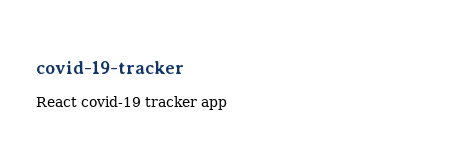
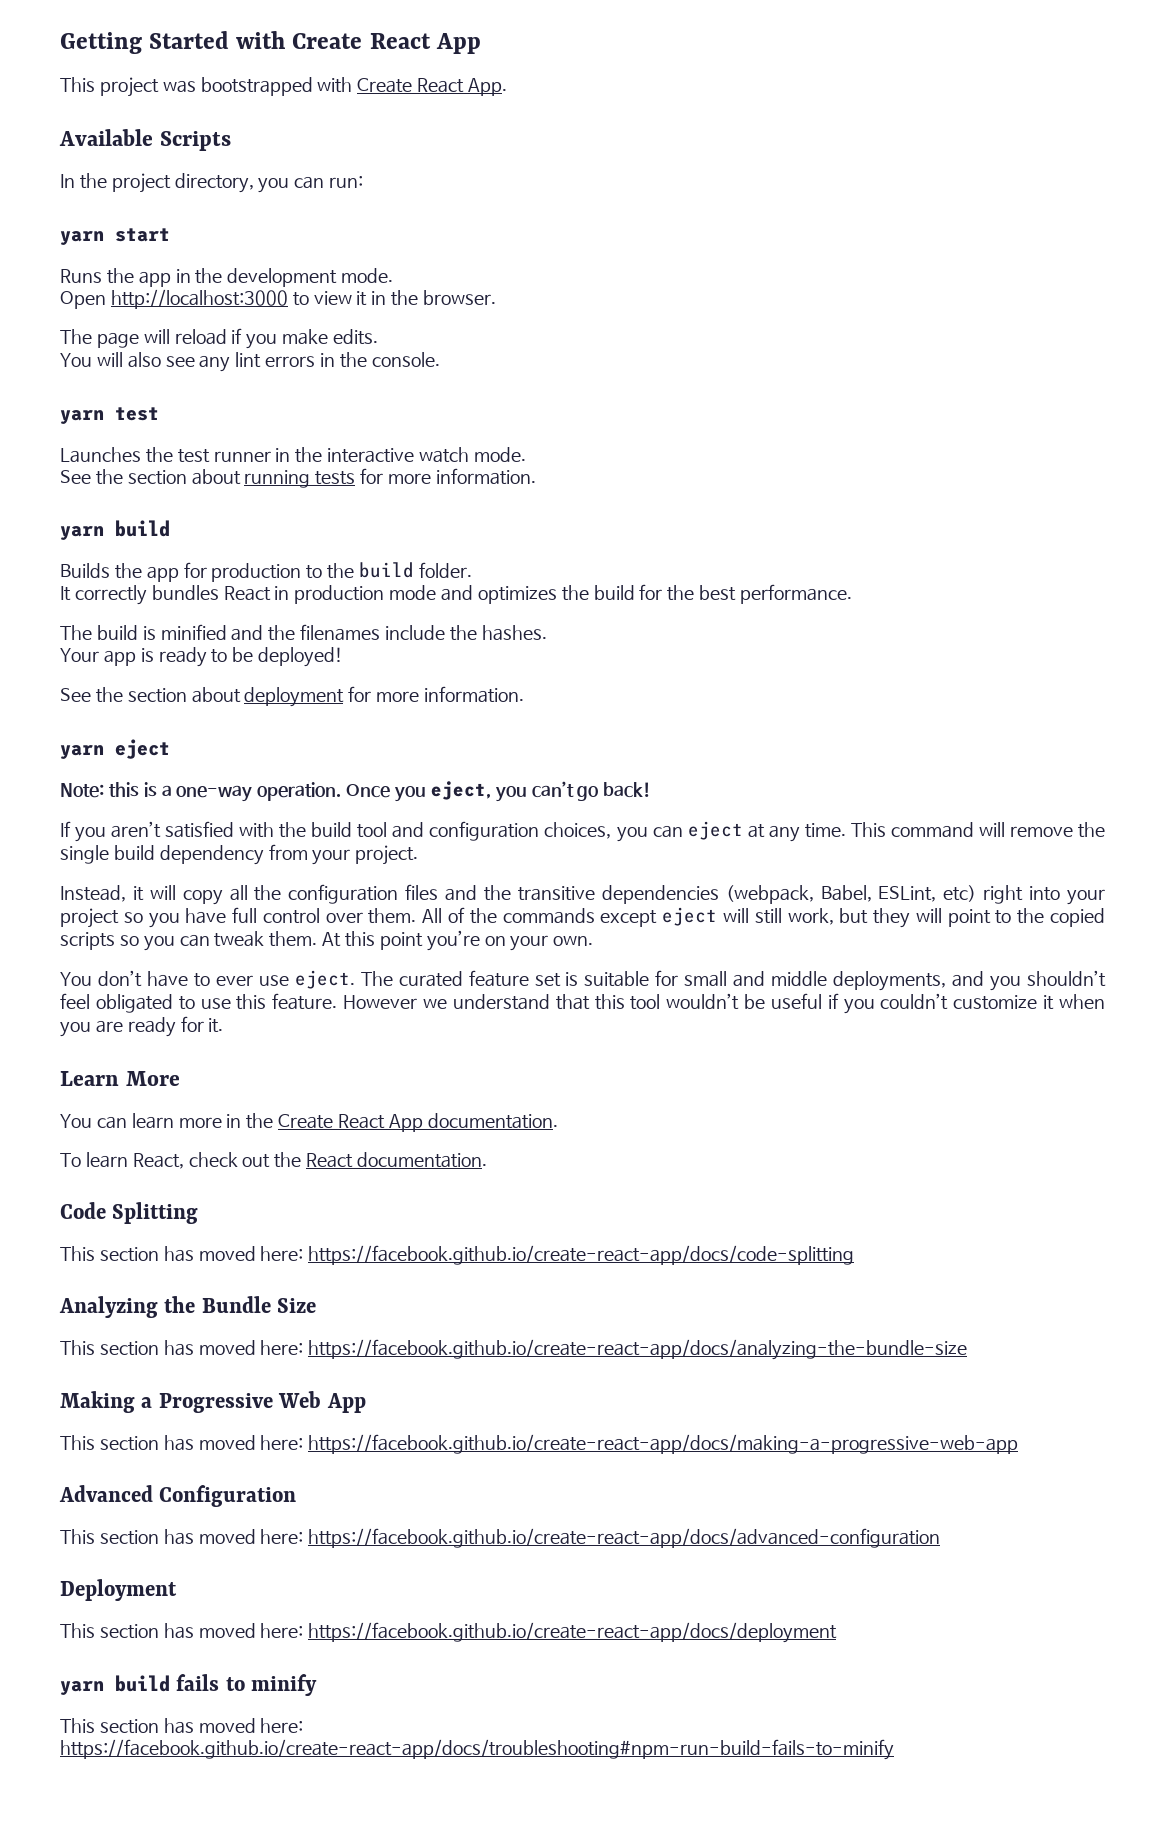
[36,61,184,74] [36,96,227,110] covid-19-tracker // React covid-19 tracker app -> [60,31,481,54] [60,77,508,97] [59,129,231,151] [60,173,364,193] [60,228,170,245] [60,268,394,287] [60,289,497,309] [60,328,379,349] [60,352,440,372] [60,407,159,424] [60,447,526,463] [60,468,536,488] [60,520,170,540] [60,562,472,582] [60,584,853,605] [60,624,547,641] [60,647,344,667] [60,686,525,707] [60,739,170,759] [60,781,652,802] [60,821,1105,842] [60,844,419,865] [60,884,1105,905] [60,907,1105,928] [60,930,594,951] [60,970,1106,991] [60,993,1105,1014] [60,1016,224,1037] [60,1071,180,1086] [60,1113,558,1132] [60,1152,488,1169] [60,1202,199,1224] [60,1245,855,1265] [59,1296,317,1318] [60,1339,968,1360] [60,1391,366,1413] [60,1434,1019,1454] [59,1485,297,1507] [60,1528,941,1548] [60,1579,177,1601] [60,1622,838,1643] [60,1674,318,1696] [60,1718,304,1734] [60,1739,894,1760] Getting Started with Create React App // This project was bootstrapped with Create React App. // Available Scripts // In the project directory, you can run: // yarn start // Runs the app in the development mode. // Open http://localhost:3000 to view it in the browser. // The page will reload if you make edits. // You will also see any lint errors in the console. // yarn test // Launches the test runner in the interactive watch mode. // See the section about running tests for more information. // yarn build // Builds the app for production to the build folder. // It correctly bundles React in production mode and optimizes the build for the best performance. // The build is minified and the filenames include the hashes. // Your app is ready to be deployed! // See the section about deployment for more information. // yarn eject // Note: this is a one-way operation. Once you eject, you can’t go back! // If you aren’t satisfied with the build tool and configuration choices, you can eject at any time. This command will remove the single build dependency from your project. // Instead, it will copy all the configuration files and the transitive dependencies (webpack, Babel, ESLint, etc) right into your project so you have full control over them. All of the commands except eject will still work, but they will point to the copied scripts so you can tweak them. At this point you’re on your own. // You don’t have to ever use eject. The curated feature set is suitable for small and middle deployments, and you shouldn’t feel obligated to use this feature. However we understand that this tool wouldn’t be useful if you couldn’t customize it when you are ready for it. // Learn More // You can learn more in the Create React App documentation. // To learn React, check out the React documentation. // Code Splitting // This section has moved here: https://facebook.github.io/create-react-app/docs/code-splitting // Analyzing the Bundle Size // This section has moved here: https://facebook.github.io/create-react-app/docs/analyzing-the-bundle-size // Making a Progressive Web App // This section has moved here: https://facebook.github.io/create-react-app/docs/making-a-progressive-web-app // Advanced Configuration // This section has moved here: https://facebook.github.io/create-react-app/docs/advanced-configuration // Deployment // This section has moved here: https://facebook.github.io/create-react-app/docs/deployment // yarn build fails to minify // This section has moved here: https://facebook.github.io/create-react-app/docs/troubleshooting#npm-run-build-fails-to-minify

